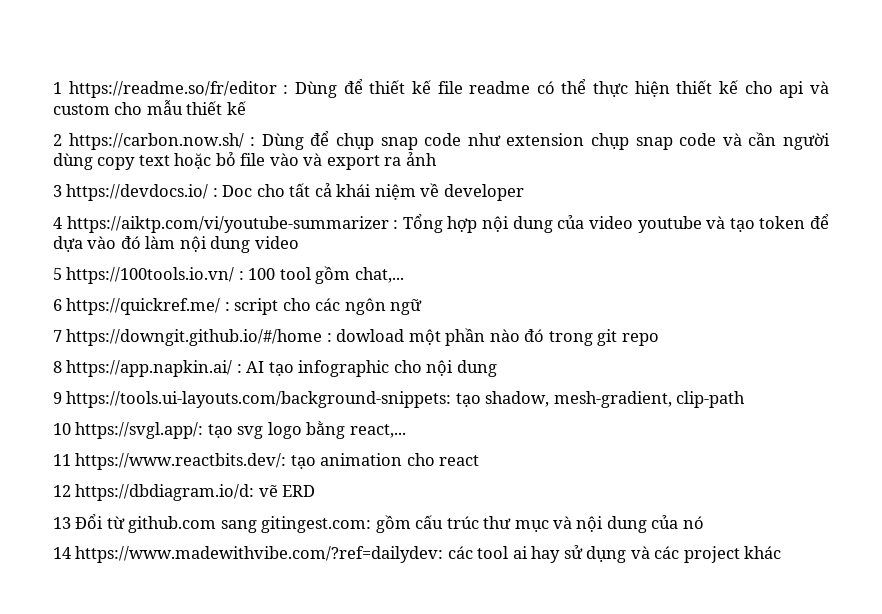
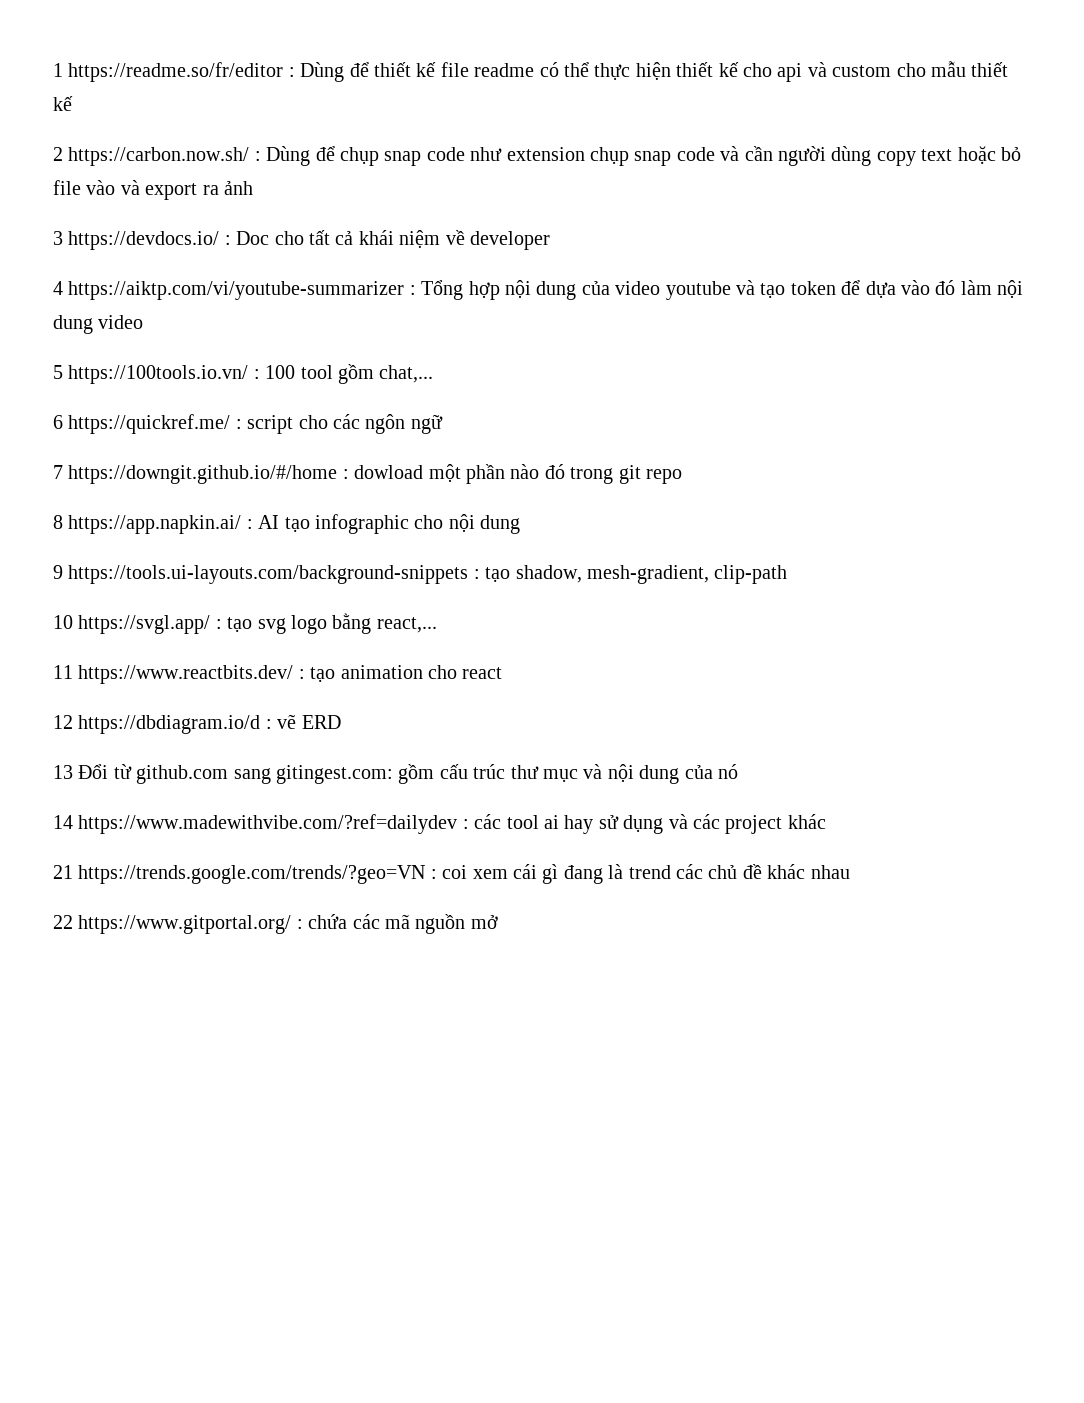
[66,391,452,408] https://tools.ui-layouts.com/background-snippets: -> [68,565,480,584] https://tools.ui-layouts.com/background-snippets :
[75,422,204,439] https://svgl.app/: -> [78,615,222,634] https://svgl.app/ :
[75,453,287,470] https://www.reactbits.dev/: -> [78,665,305,684] https://www.reactbits.dev/ :
[75,484,255,501] https://dbdiagram.io/d: -> [78,715,272,734] https://dbdiagram.io/d :
[75,546,444,563] https://www.madewithvibe.com/?ref=dailydev: -> [78,814,469,834] https://www.madewithvibe.com/?ref=dailydev :
(782, 552) none -> [53,864,850,884] [53,914,498,934] // 21 https://trends.google.com/trends/?geo=VN : coi xem cái gì đang là trend các chủ đề khác nhau // 22 https://www.gitportal.org/ : chứa các mã nguồn mở

